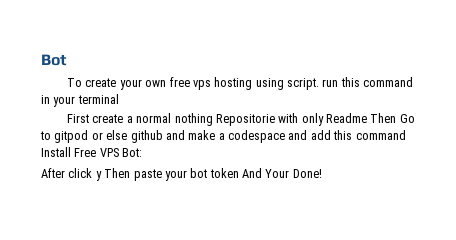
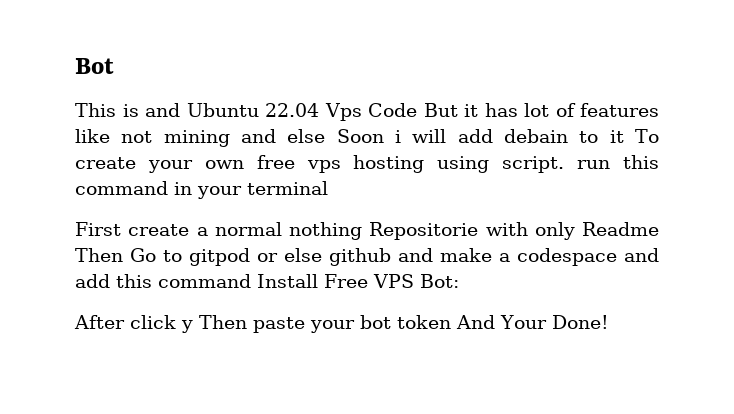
(67, 60) none -> [75,103,659,121] [75,129,624,147] This is and Ubuntu 22.04 Vps Code But it has lot of features like not mining and else Soon i will add debain to it

